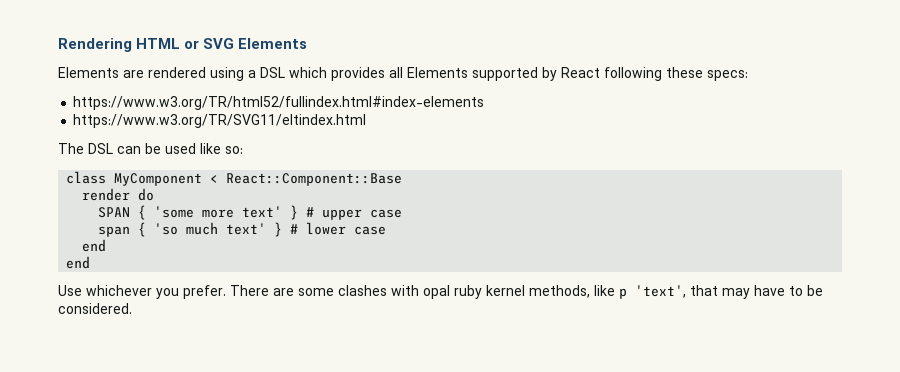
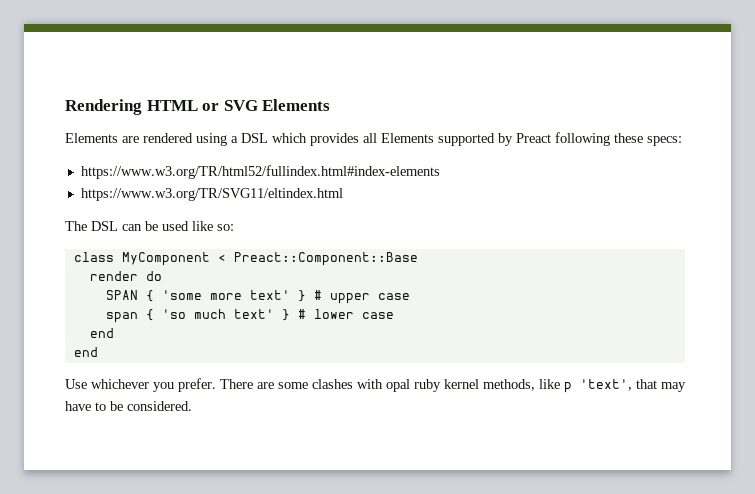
[561,67,600,78] React -> [516,133,551,143] Preact
[226,173,403,186] React::Component::Base -> [233,252,418,266] Preact::Component::Base

